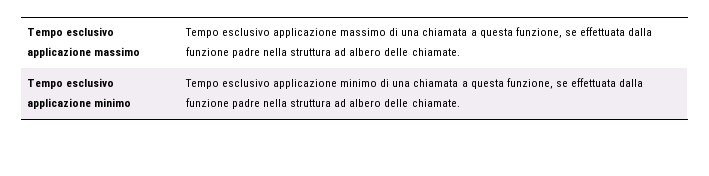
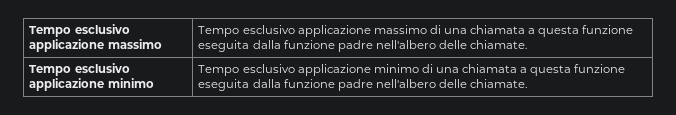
[515,27,653,38] [185,47,382,58] funzione, se effettuata dalla funzione padre nella struttura ad albero -> [582,25,634,34] [198,40,436,52] funzione eseguita dalla funzione padre nell'albero
[506,78,644,89] [185,98,382,109] funzione, se effettuata dalla funzione padre nella struttura ad albero -> [574,64,626,73] [198,79,436,91] funzione eseguita dalla funzione padre nell'albero

